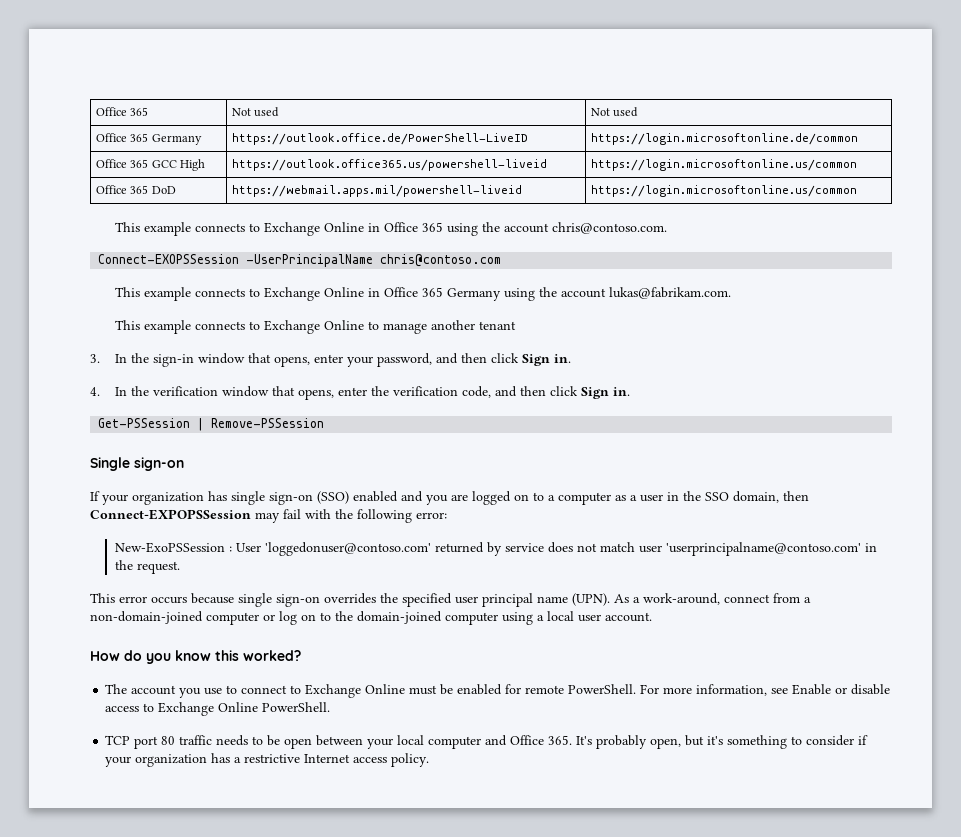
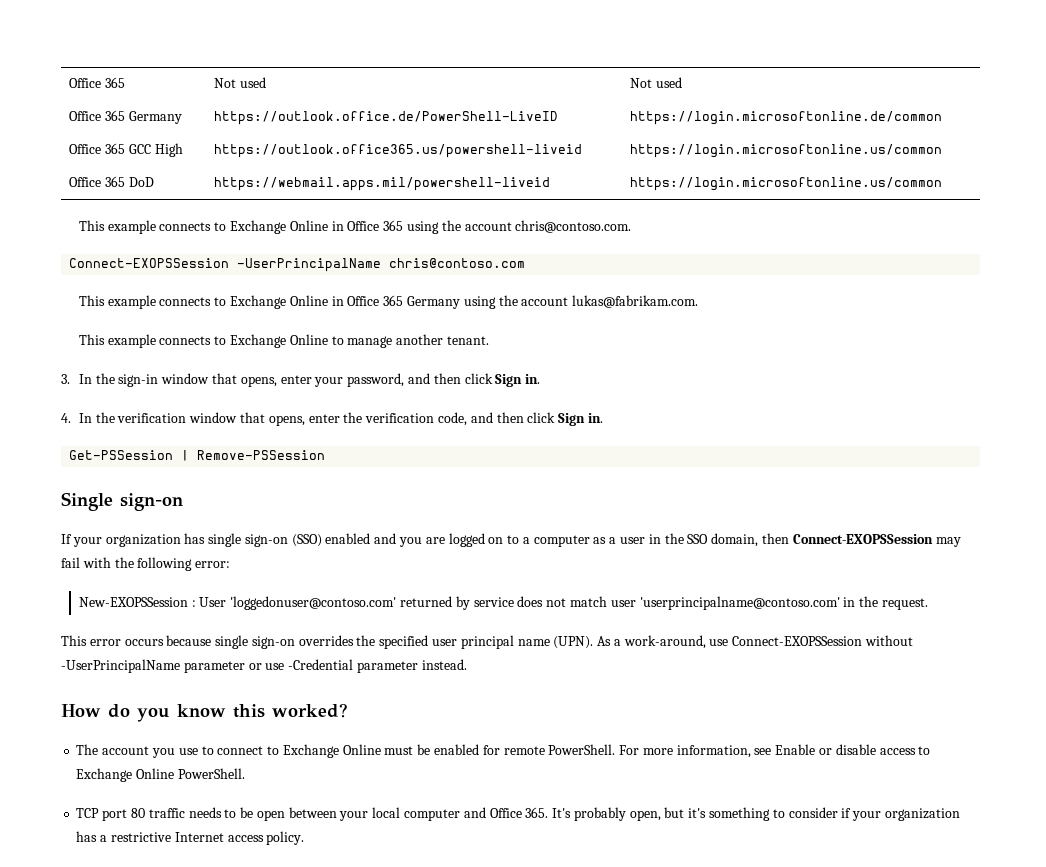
[479,321,517,330] tenant -> [446,336,489,345] tenant.
[90,509,251,520] Connect-EXPOPSSession -> [792,534,933,544] Connect-EXOPSSession
[115,542,226,553] New-ExoPSSession -> [78,597,188,607] New-EXOPSSession
[724,593,811,603] [90,611,652,625] connect from a non-domain-joined computer or log on to the domain-joined computer using a local user account. -> [709,635,914,646] [61,659,467,673] use Connect-EXOPSSession without -UserPrincipalName parameter or use -Credential parameter instead.

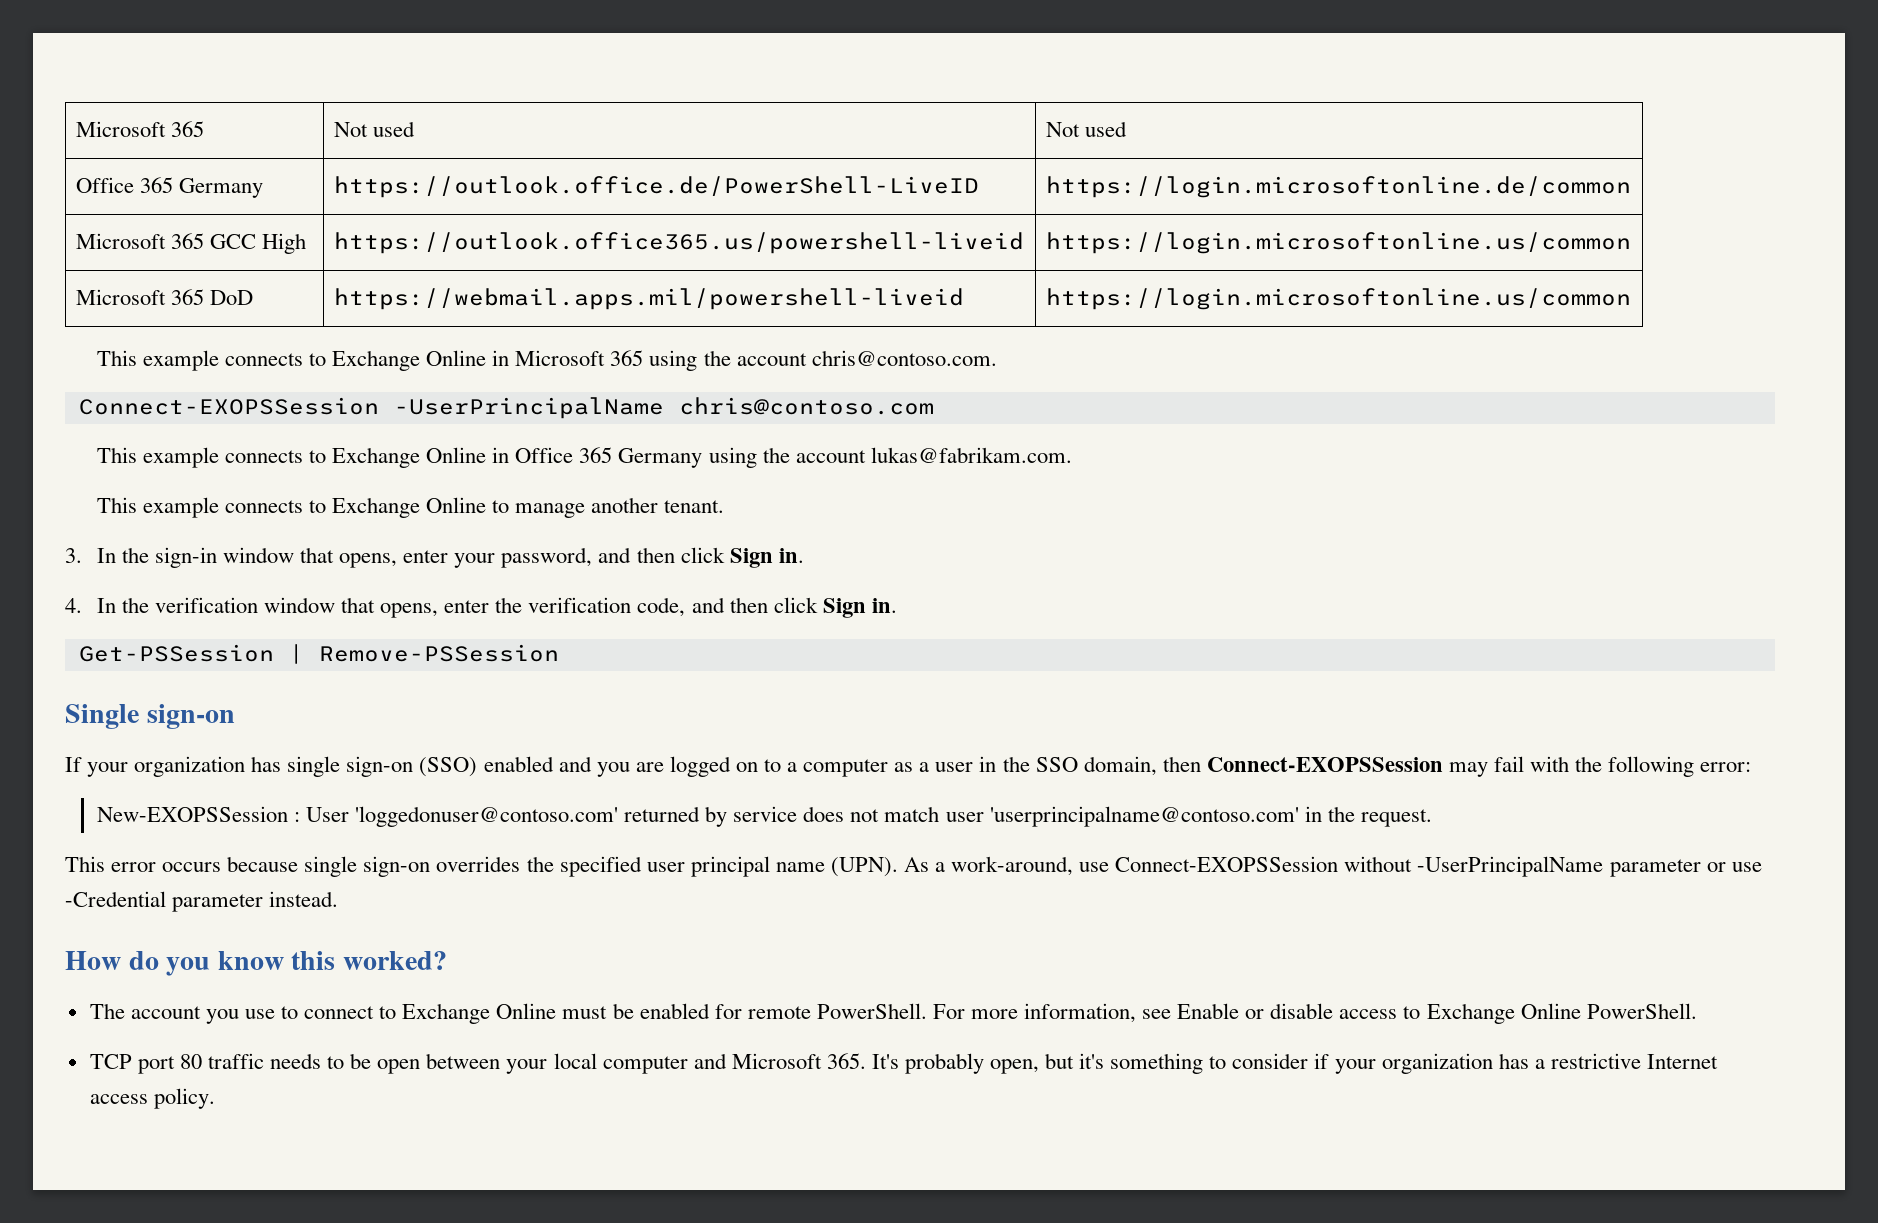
[69,78,102,88] Office -> [75,121,166,137] Microsoft
[69,144,102,154] Office -> [75,233,166,249] Microsoft
[69,177,102,187] Office -> [75,289,166,305] Microsoft
[347,221,380,231] Office -> [515,350,606,366] Microsoft
[489,808,522,818] Office -> [731,1053,822,1069] Microsoft

